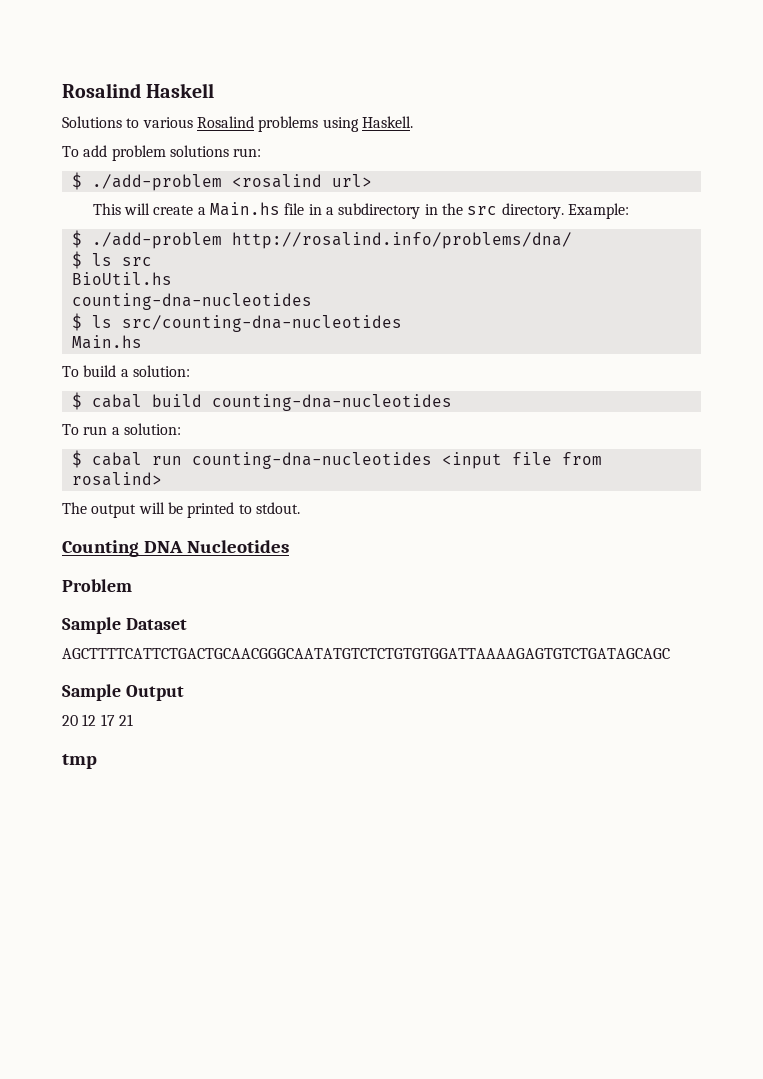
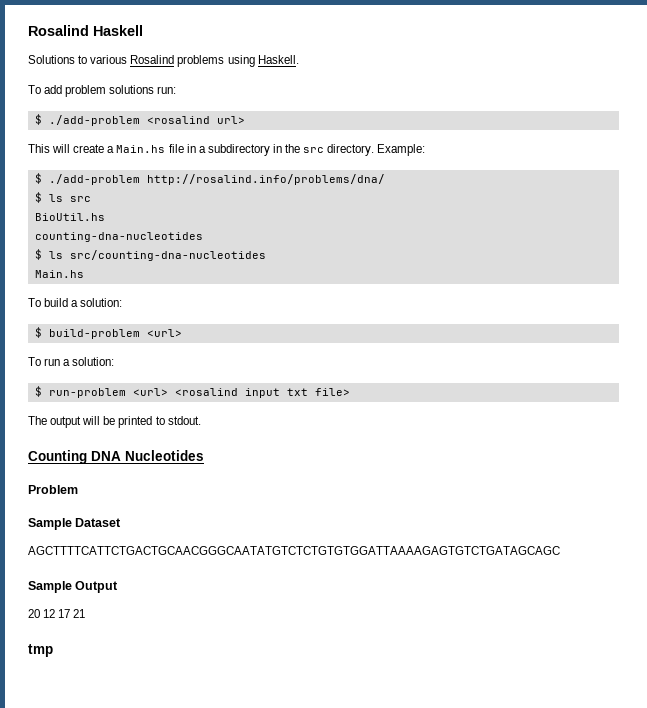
[91,394,452,411] cabal build counting-dna-nucleotides -> [48,329,182,339] build-problem <url>
[91,452,602,469] [71,472,162,486] cabal run counting-dna-nucleotides <input file from rosalind> -> [48,388,350,398] run-problem <url> <rosalind input txt file>

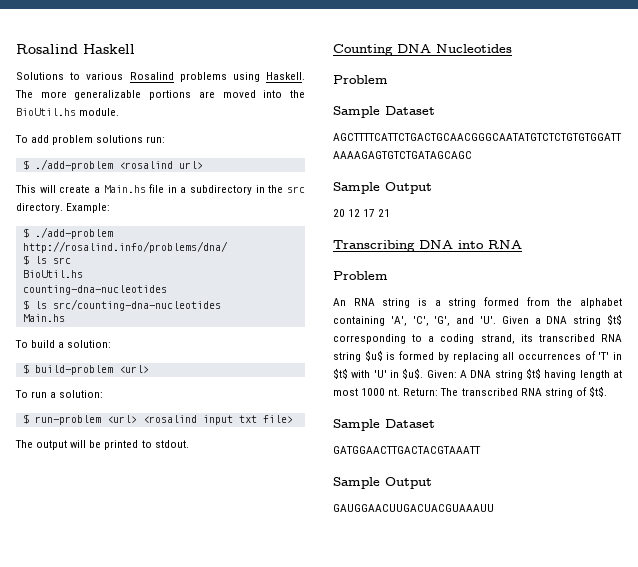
(299, 59) none -> [15,90,306,100] [16,108,120,116] The more generalizable portions are moved into the BioUtil.hs module.
[28,644,53,657] tmp -> [333,240,522,252] [333,271,388,280] [333,297,622,308] [333,314,622,326] [333,334,622,344] [333,350,622,362] [333,368,622,380] [333,386,607,398] [333,419,435,431] [333,446,481,454] [333,477,432,489] [333,504,494,512] Transcribing DNA into RNA // Problem // An RNA string is a string formed from the alphabet containing 'A', 'C', 'G', and 'U'. Given a DNA string $t$ corresponding to a coding strand, its transcribed RNA string $u$ is formed by replacing all occurrences of 'T' in $t$ with 'U' in $u$. Given: A DNA string $t$ having length at most 1000 nt. Return: The transcribed RNA string of $t$. // Sample Dataset // GATGGAACTTGACTACGTAAATT // Sample Output // GAUGGAACUUGACUACGUAAAUU

